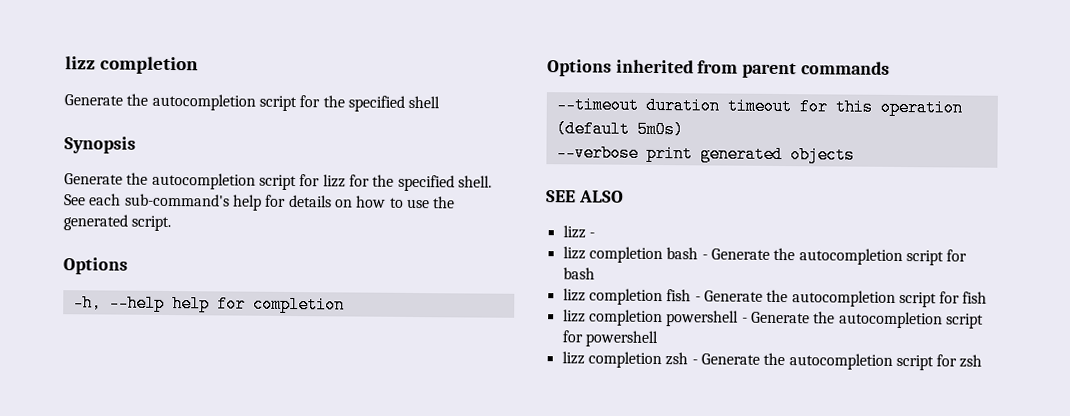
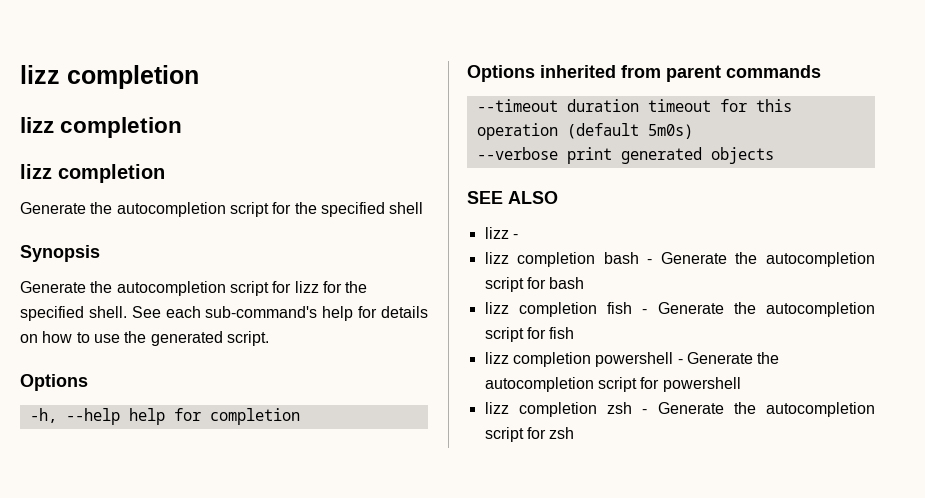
[65,56,199,75] lizz completion -> [20,65,199,89] [20,117,183,138] [20,164,165,183] lizz completion // lizz completion // lizz completion

